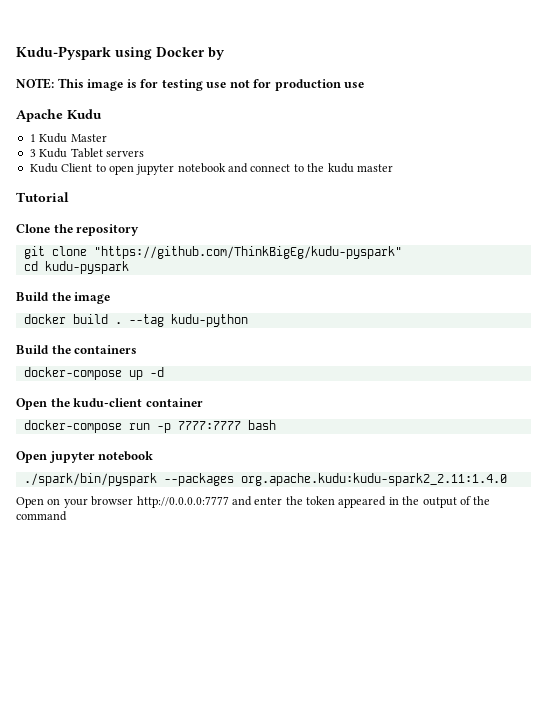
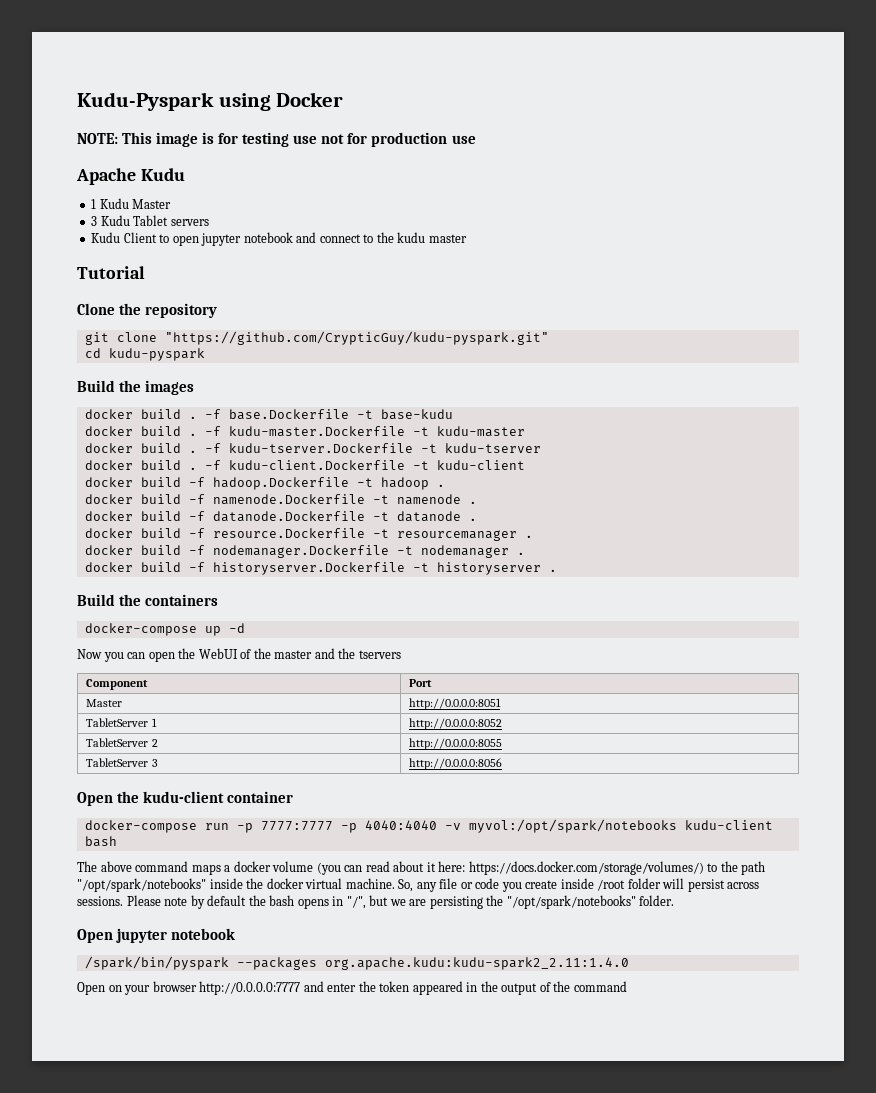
[208,47,225,60] by -> (344, 99) none
[93,246,402,259] "https://github.com/ThinkBigEg/kudu-pyspark" -> [164,331,549,345] "https://github.com/CrypticGuy/kudu-pyspark.git"
[74,292,111,304] [23,314,248,327] image // docker build . --tag kudu-python -> [145,380,195,395] [84,409,453,420] [84,426,525,437] [84,443,541,453] [84,460,525,470] [84,477,445,490] [84,494,477,505] [84,511,477,522] [84,528,533,541] [84,545,525,558] [84,562,557,575] images // docker build . -f base.Dockerfile -t base-kudu // docker build . -f kudu-master.Dockerfile -t kudu-master // docker build . -f kudu-tserver.Dockerfile -t kudu-tserver // docker build . -f kudu-client.Dockerfile -t kudu-client // docker build -f hadoop.Dockerfile -t hadoop . // docker build -f namenode.Dockerfile -t namenode . // docker build -f datanode.Dockerfile -t datanode . // docker build -f resource.Dockerfile -t resourcemanager . // docker build -f nodemanager.Dockerfile -t nodemanager . // docker build -f historyserver.Dockerfile -t historyserver .
(164, 372) none -> [77,648,401,662] [86,679,149,690] [409,679,433,687] [86,699,123,707] [409,698,502,710] [86,718,157,727] [409,718,503,730] [86,738,158,747] [409,738,503,750] [86,758,158,767] [409,758,503,770] // Now you can open the WebUI of the master and the tservers // Component | Port // Master | http://0.0.0.0:8051 // TabletServer 1 | http://0.0.0.0:8052 // TabletServer 2 | http://0.0.0.0:8055 // TabletServer 3 | http://0.0.0.0:8056
[247,420,276,430] bash -> [340,819,773,833] [84,836,117,847] [77,861,766,875] [77,878,760,892] [77,895,675,909] -p 4040:4040 -v myvol:/opt/spark/notebooks kudu-client bash // The above command maps a docker volume (you can read about it here: https://docs.docker.com/storage/volumes/) to the path "/opt/spark/notebooks" inside the docker virtual machine. So, any file or code you create inside /root folder will persist across sessions. Please note by default the bash opens in "/", but we are persisting the "/opt/spark/notebooks" folder.
[23,473,157,486] ./spark/bin/pyspark -> [84,956,229,970] /spark/bin/pyspark

